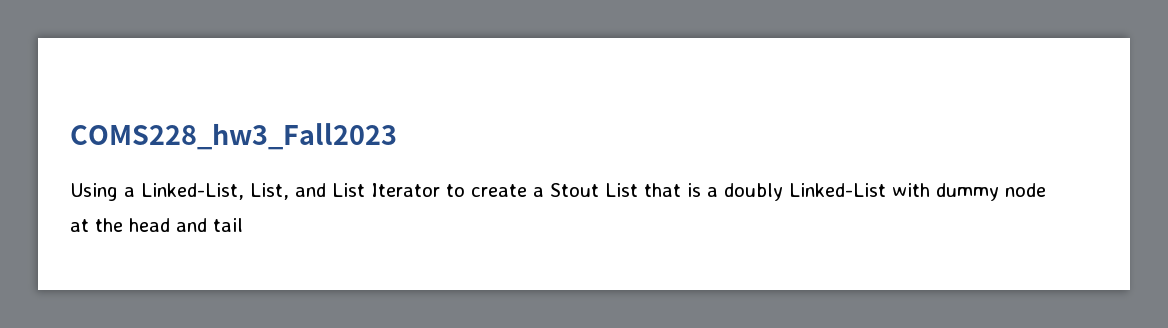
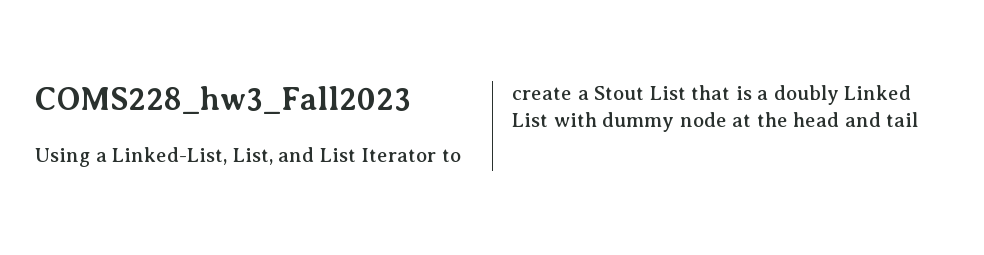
[789,183,886,197] Linked-List -> [844,85,912,100] [512,113,548,127] Linked List

